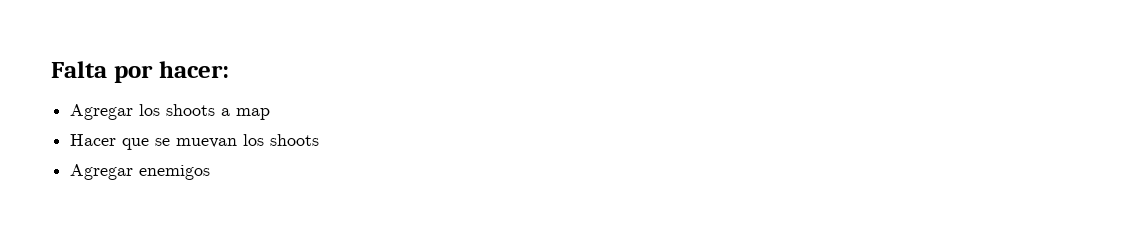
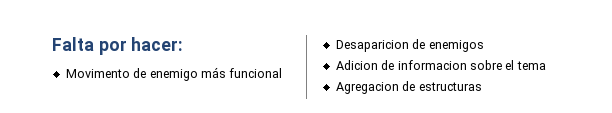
[70,104,271,120] [70,134,320,150] [70,164,211,180] Agregar los shoots a map // Hacer que se muevan los shoots // Agregar enemigos -> [65,67,283,81] [335,39,484,52] [335,60,546,70] [335,81,482,94] Movimento de enemigo más funcional // Desaparicion de enemigos // Adicion de informacion sobre el tema // Agregacion de estructuras

